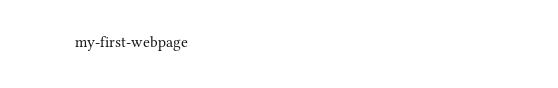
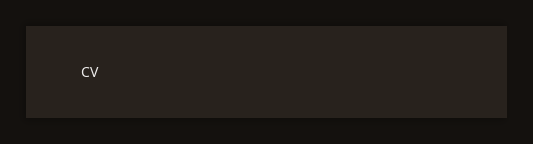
[75,36,188,51] my-first-webpage -> [81,67,99,77] CV

